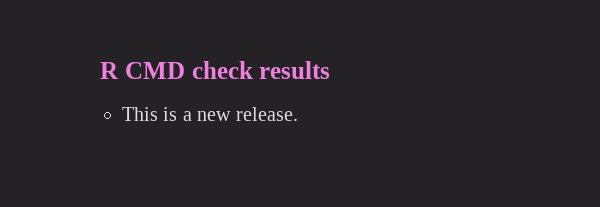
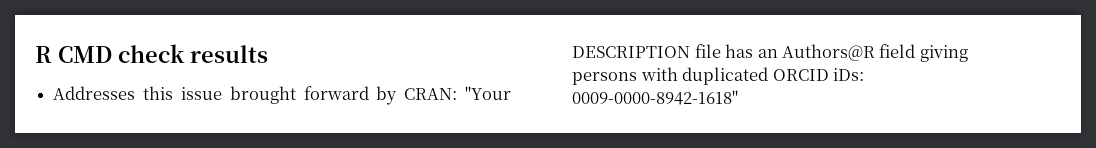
[122,107,298,121] This is a new release. -> [53,86,511,105] [572,44,968,62] [572,67,864,85] [572,90,739,105] Addresses this issue brought forward by CRAN: "Your DESCRIPTION file has an Authors@R field giving persons with duplicated ORCID iDs: 0009-0000-8942-1618"

